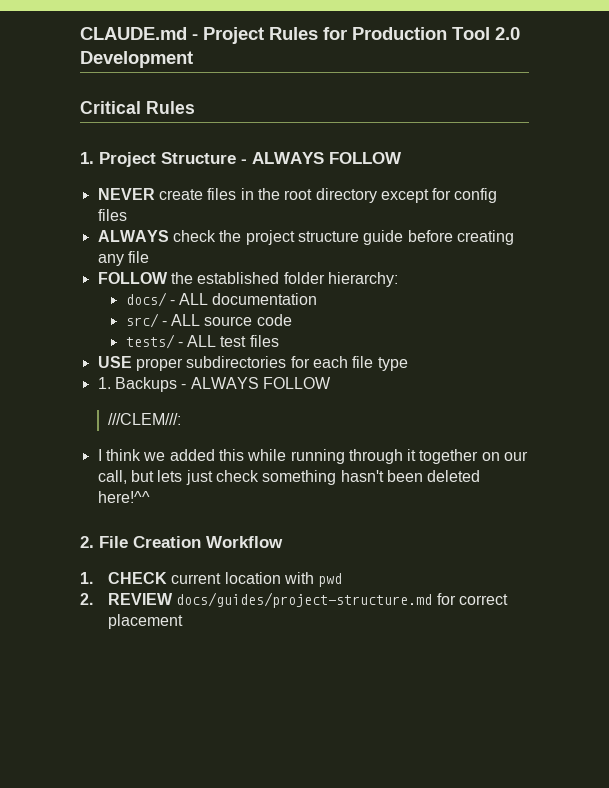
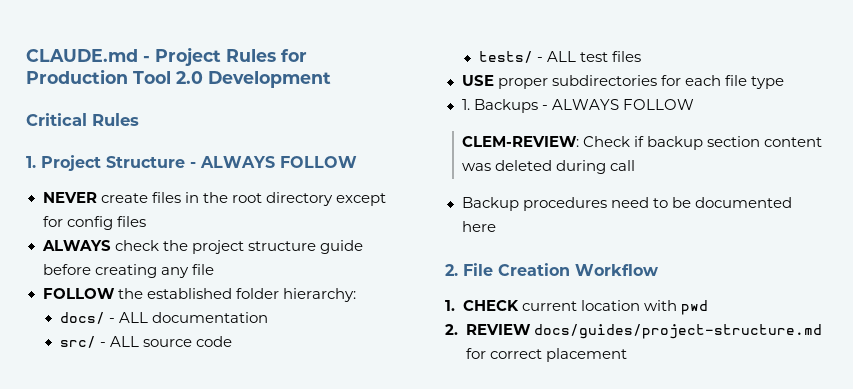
[107,413,181,425] [97,449,529,464] [97,470,481,485] [97,491,150,503] ///CLEM///: // I think we added this while running through it together on our call, but lets just check something hasn't been deleted here!^^ -> [462,136,823,150] [462,160,636,174] [461,197,792,211] [461,221,496,232] CLEM-REVIEW: Check if backup section content was deleted during call // Backup procedures need to be documented here

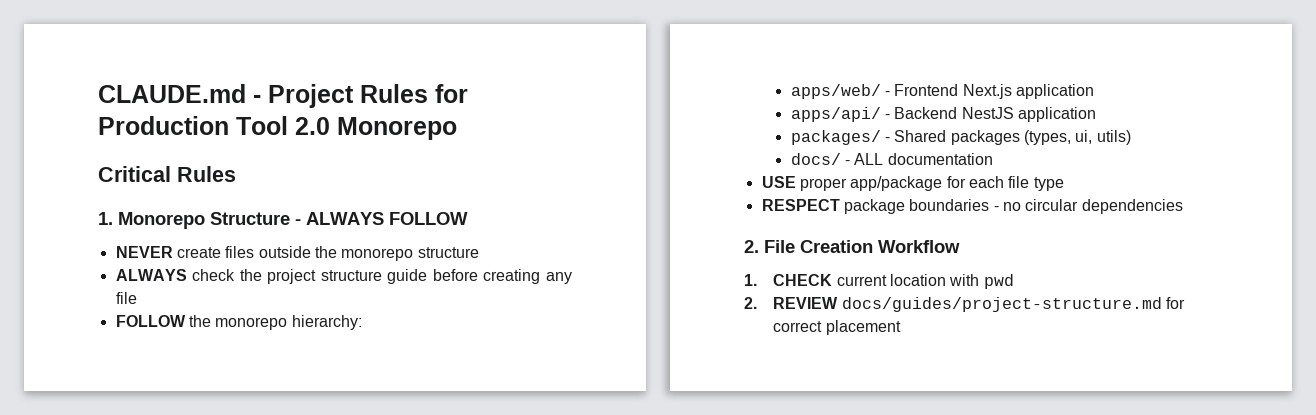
[208,71,331,88] Development -> [337,117,457,140] Monorepo
[41,155,101,171] Project -> [118,212,205,229] Monorepo
[184,192,386,206] [42,216,146,230] in the root directory except for config files -> [258,246,479,261] outside the monorepo structure
[146,288,279,299] established folder -> [215,317,288,330] monorepo
[59,312,268,324] [59,336,232,348] [478,51,641,63] docs/ - ALL documentation // src/ - ALL source code // tests/ - ALL test files -> [790,84,1095,99] [790,107,1097,122] [790,130,1131,145] [790,153,993,165] apps/web/ - Frontend Next.js application // apps/api/ - Backend NestJS application // packages/ - Shared packages (types, ui, utils) // docs/ - ALL documentation
[551,75,657,86] subdirectories -> [850,176,943,191] app/package
[461,99,694,113] [462,136,823,150] [462,160,636,174] [461,197,792,211] [461,221,496,232] 1. Backups - ALWAYS FOLLOW // CLEM-REVIEW: Check if backup section content was deleted during call // Backup procedures need to be documented here -> [761,199,1183,214] RESPECT package boundaries - no circular dependencies

